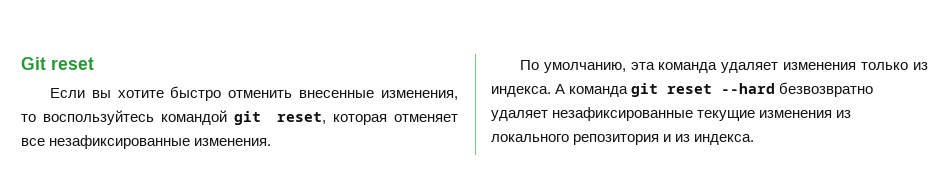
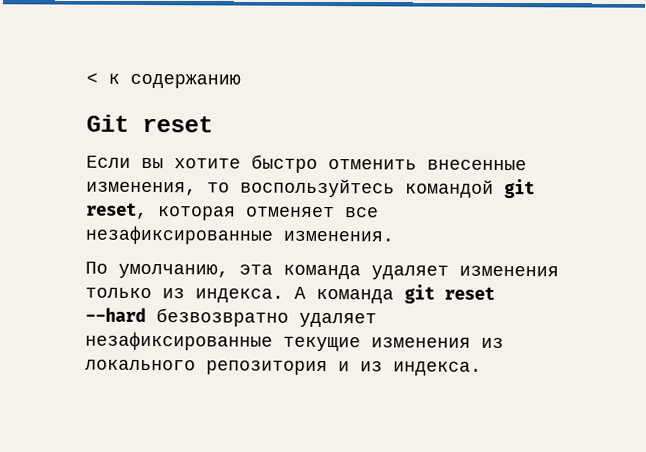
(21, 63) none -> [86,72,241,89] < к содержанию //

